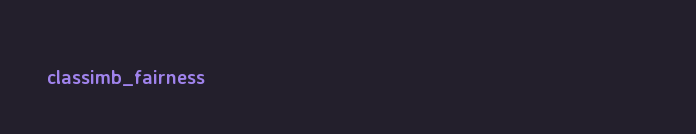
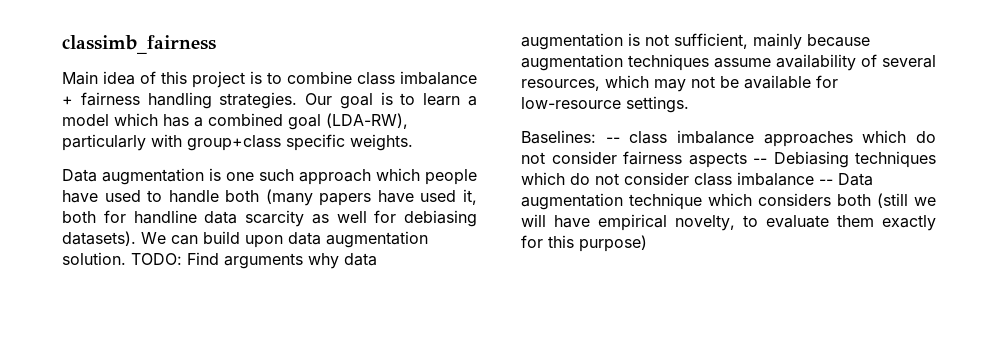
(205, 78) none -> [62,71,477,88] [62,92,477,109] [62,113,408,130] [62,134,413,151] [62,168,477,185] [62,189,477,206] [62,210,477,227] [62,231,428,248] [62,252,377,269] [521,33,870,50] [521,54,936,71] [521,75,838,92] [521,96,689,113] [521,130,936,147] [521,151,936,168] [521,172,873,186] [521,193,936,210] [521,214,936,231] [521,235,647,252] // Main idea of this project is to combine class imbalance + fairness handling strategies. Our goal is to learn a model which has a combined goal (LDA-RW), particularly with group+class specific weights. // Data augmentation is one such approach which people have used to handle both (many papers have used it, both for handline data scarcity as well for debiasing datasets). We can build upon data augmentation solution. TODO: Find arguments why data augmentation is not sufficient, mainly because augmentation techniques assume availability of several resources, which may not be available for low-resource settings. // Baselines: -- class imbalance approaches which do not consider fairness aspects -- Debiasing techniques which do not consider class imbalance -- Data augmentation technique which considers both (still we will have empirical novelty, to evaluate them exactly for this purpose)

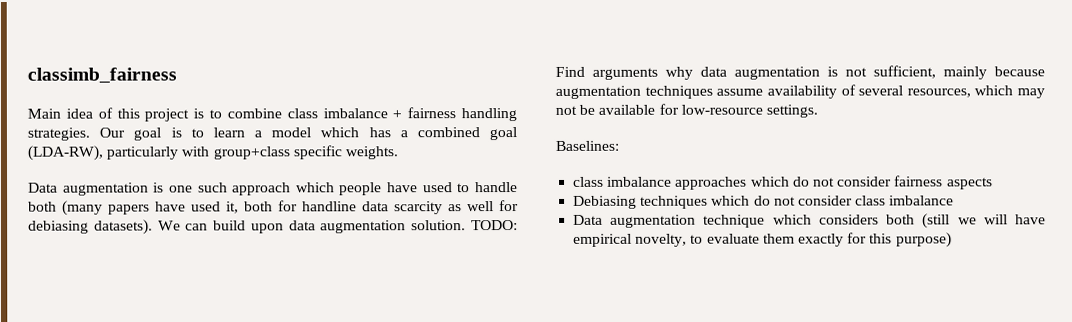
[605,137,620,143] -- -> (619, 145) //
[753,158,767,164] -- -> (993, 183) //
[819,179,833,185] -- -> (955, 200) //

